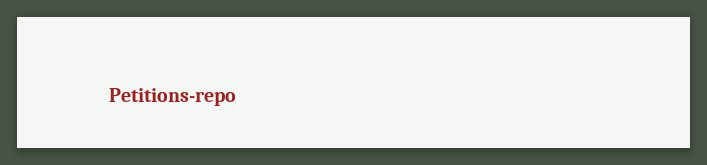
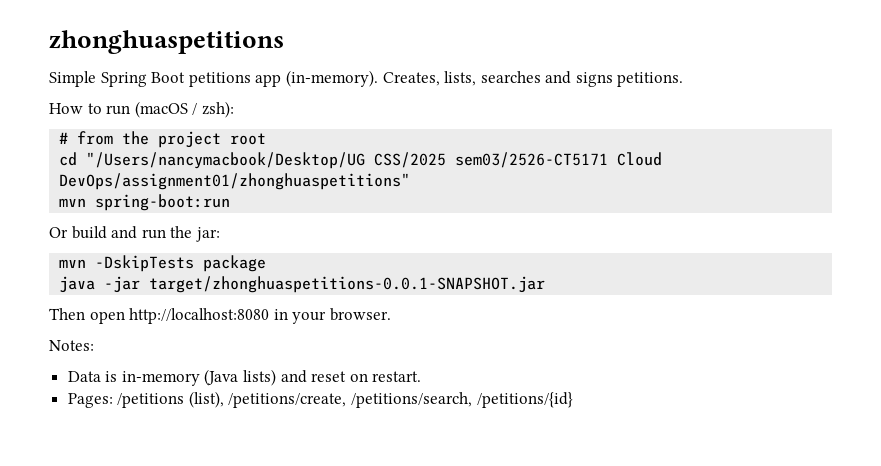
[109,88,236,106] Petitions-repo -> [49,30,284,54] [49,70,684,87] [49,101,234,118] [59,131,267,148] [59,152,663,169] [59,173,411,190] [59,194,231,211] [49,226,220,242] [59,255,267,272] [59,276,546,293] [49,308,391,324] [49,340,94,351] [67,369,422,386] [67,391,573,408] zhonghuaspetitions // Simple Spring Boot petitions app (in-memory). Creates, lists, searches and signs petitions. // How to run (macOS / zsh): // # from the project root // cd "/Users/nancymacbook/Desktop/UG CSS/2025 sem03/2526-CT5171 Cloud DevOps/assignment01/zhonghuaspetitions" // mvn spring-boot:run // Or build and run the jar: // mvn -DskipTests package // java -jar target/zhonghuaspetitions-0.0.1-SNAPSHOT.jar // Then open http://localhost:8080 in your browser. // Notes: // Data is in-memory (Java lists) and reset on restart. // Pages: /petitions (list), /petitions/create, /petitions/search, /petitions/{id}

